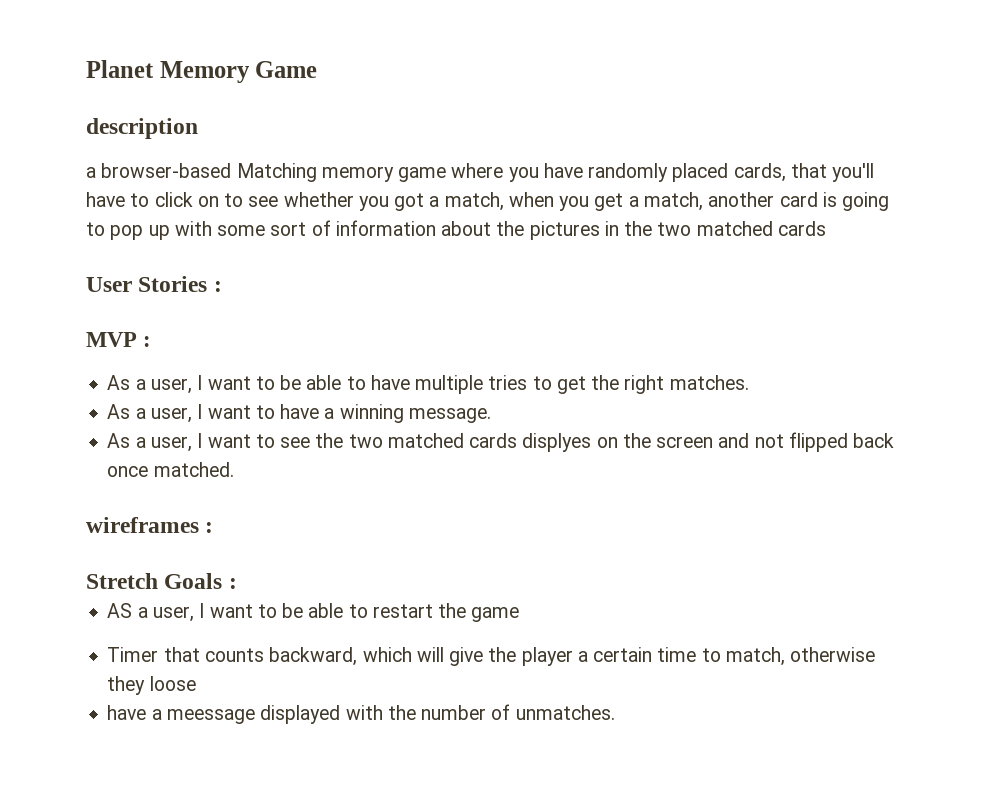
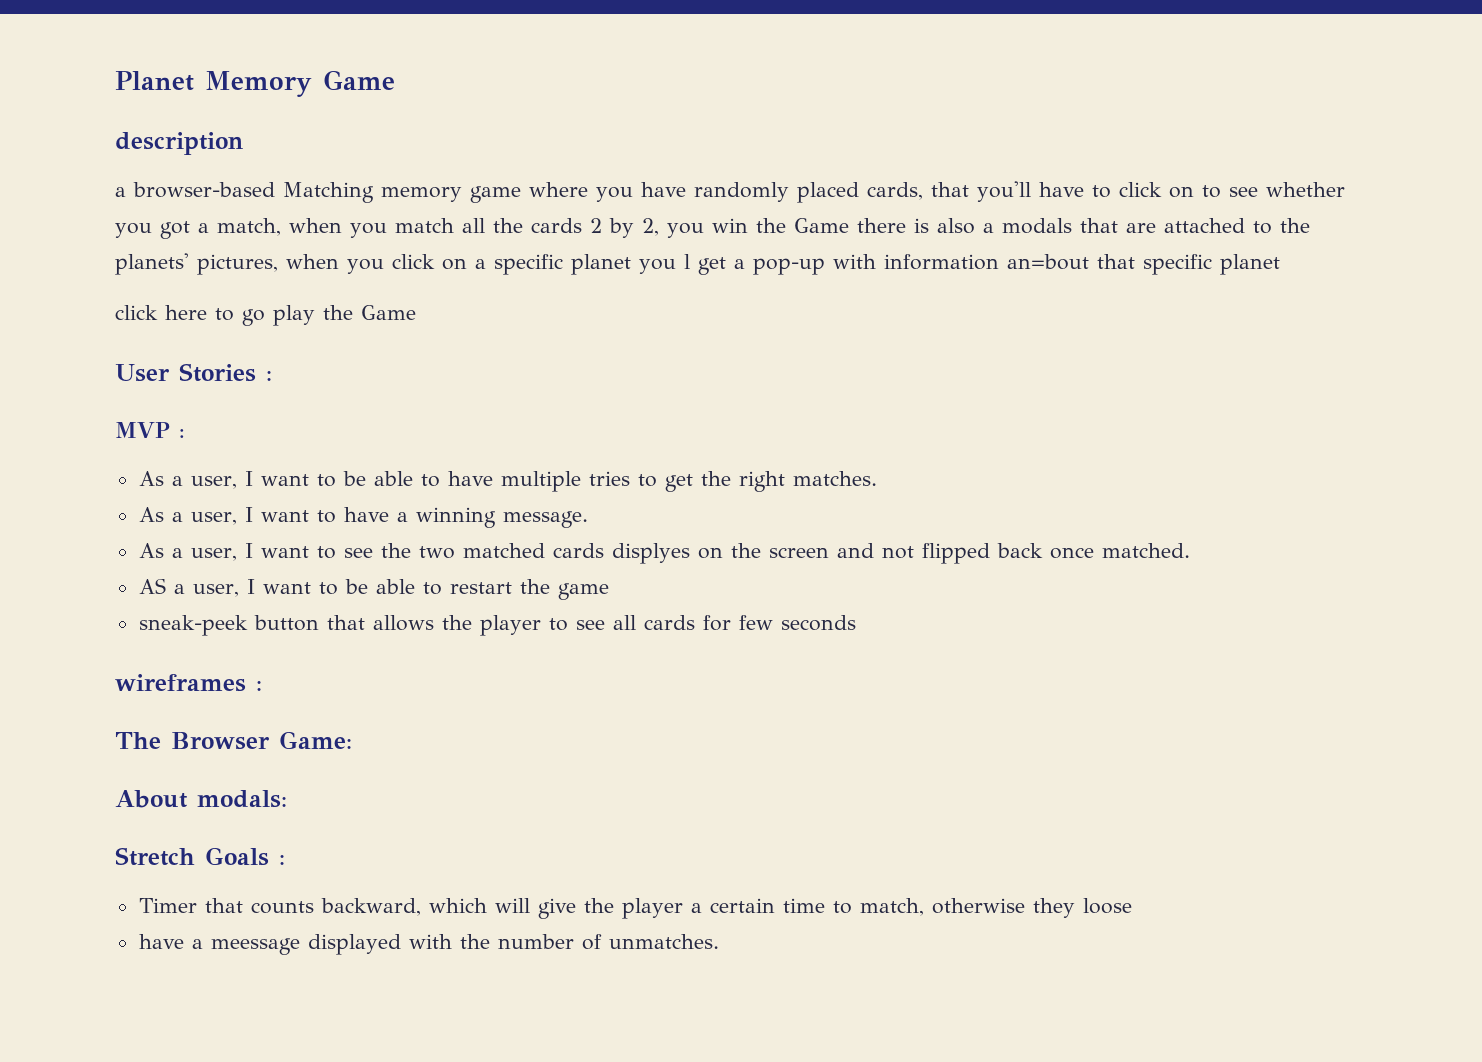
[594,192,890,211] [86,220,826,240] get a match, another card is going to pop up with some sort of information about the pictures in the two matched cards -> [395,218,1310,238] [115,253,1280,275] [115,305,416,326] match all the cards 2 by 2, you win the Game there is also a modals that are attached to the planets' pictures, when you click on a specific planet you l get a pop-up with information an=bout that specific planet // click here to go play the Game
[86,517,214,533] [86,573,237,589] // wireframes : // Stretch Goals : -> (1190, 550) none
(520, 614) none -> [138,615,856,636] [115,674,262,692] [115,731,352,750] [115,790,287,808] [115,847,285,866] // sneak-peek button that allows the player to see all cards for few seconds // wireframes : // The Browser Game: // About modals: // Stretch Goals :

